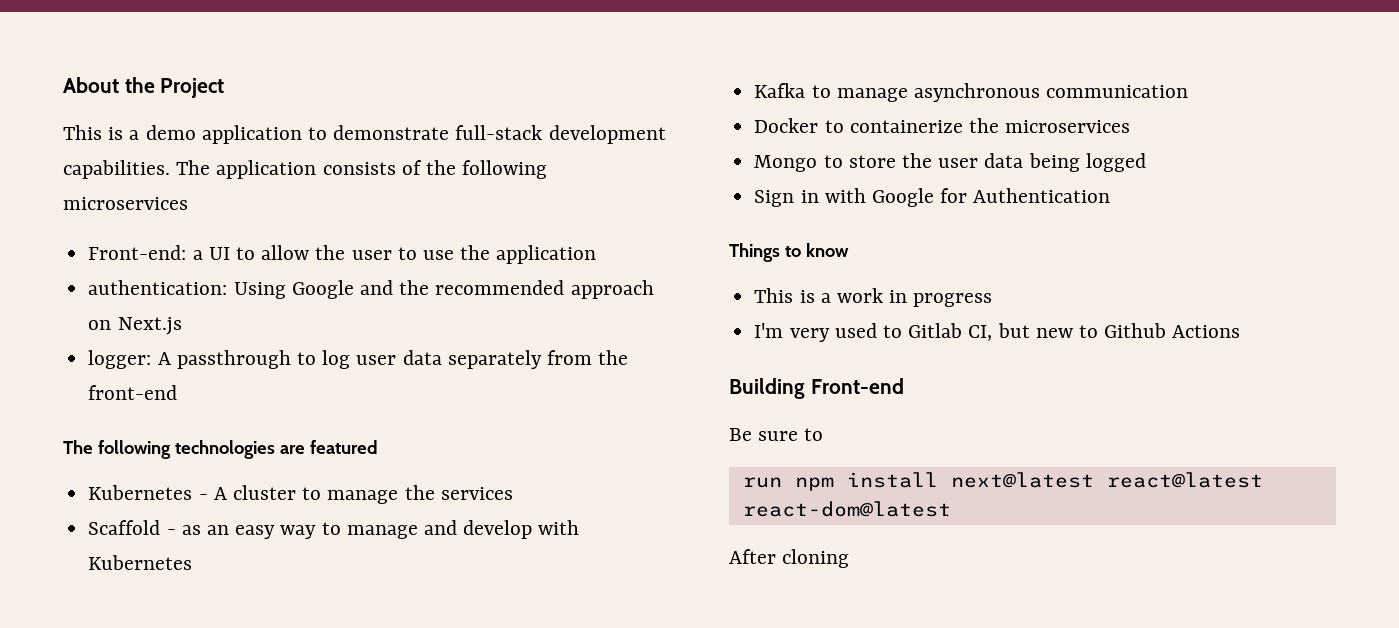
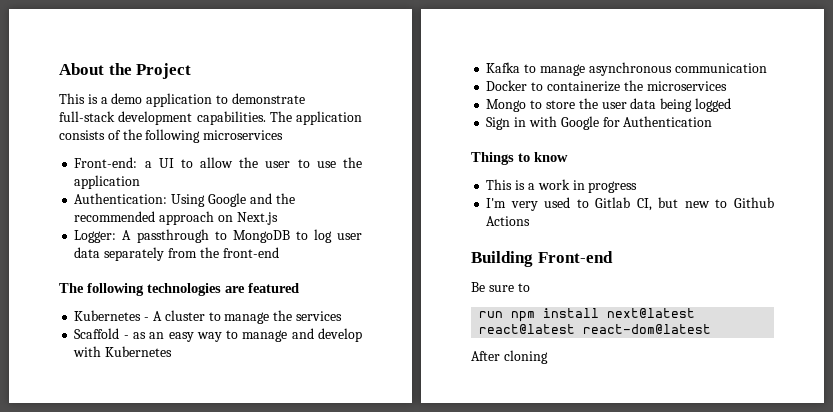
[88,280,228,295] authentication: -> [74,193,168,204] Authentication:
[88,350,152,369] logger: -> [74,230,117,243] Logger:
(316, 358) none -> [232,230,308,243] MongoDB to

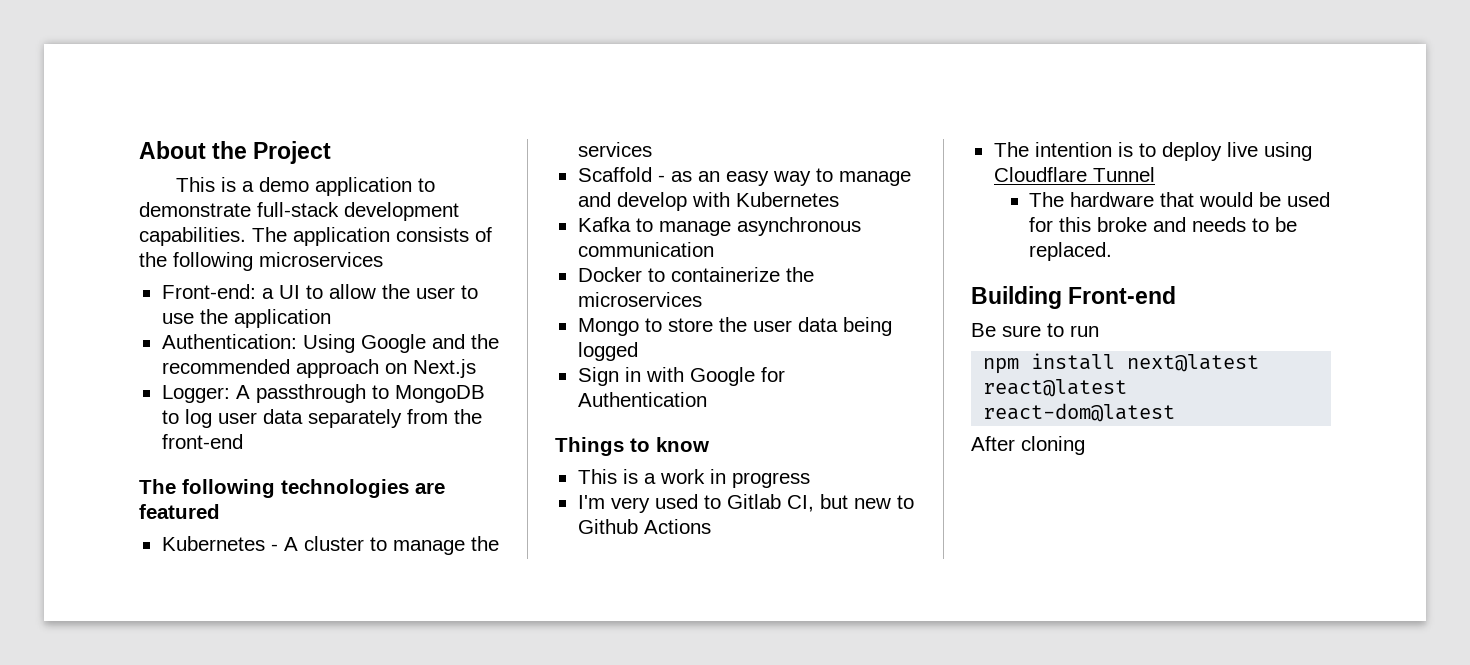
(531, 221) none -> [993,142,1312,161] [993,167,1155,182] [1029,192,1331,207] [1029,217,1298,232] [1029,242,1113,261] // The intention is to deploy live using Cloudflare Tunnel // The hardware that would be used for this broke and needs to be replaced.
[479,311,504,318] // run -> [1070,325,1099,337] run //

